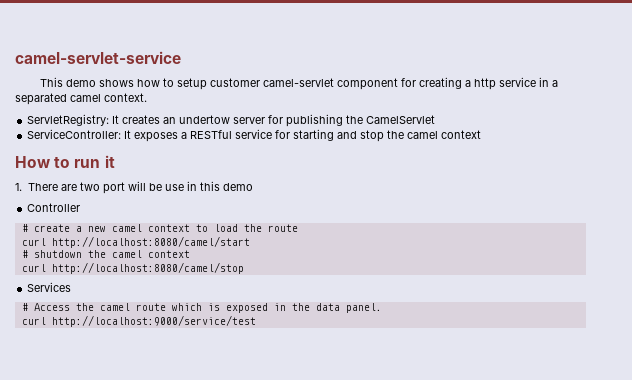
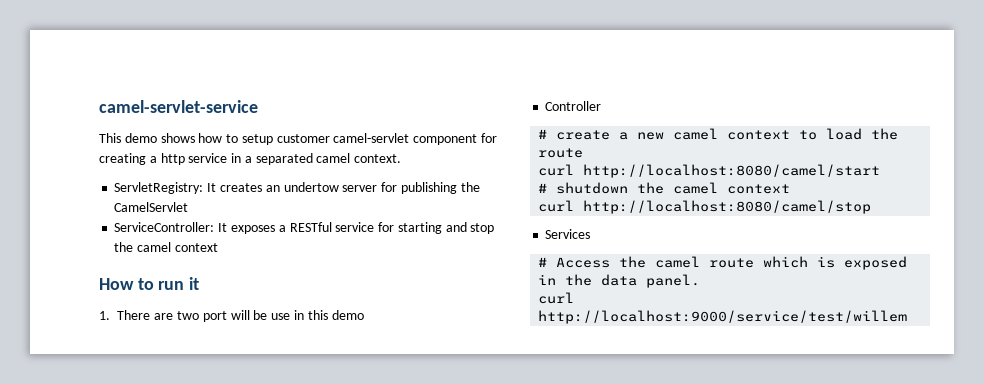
[51,315,256,327] http://localhost:9000/service/test -> [538,310,908,324] http://localhost:9000/service/test/willem

